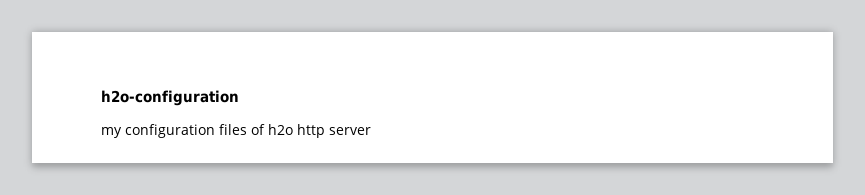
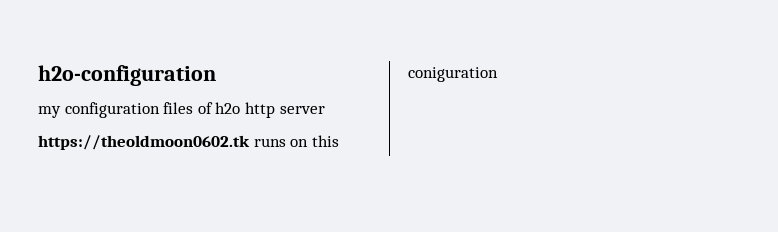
(371, 131) none -> [38,135,339,150] [408,67,498,82] // https://theoldmoon0602.tk runs on this coniguration

